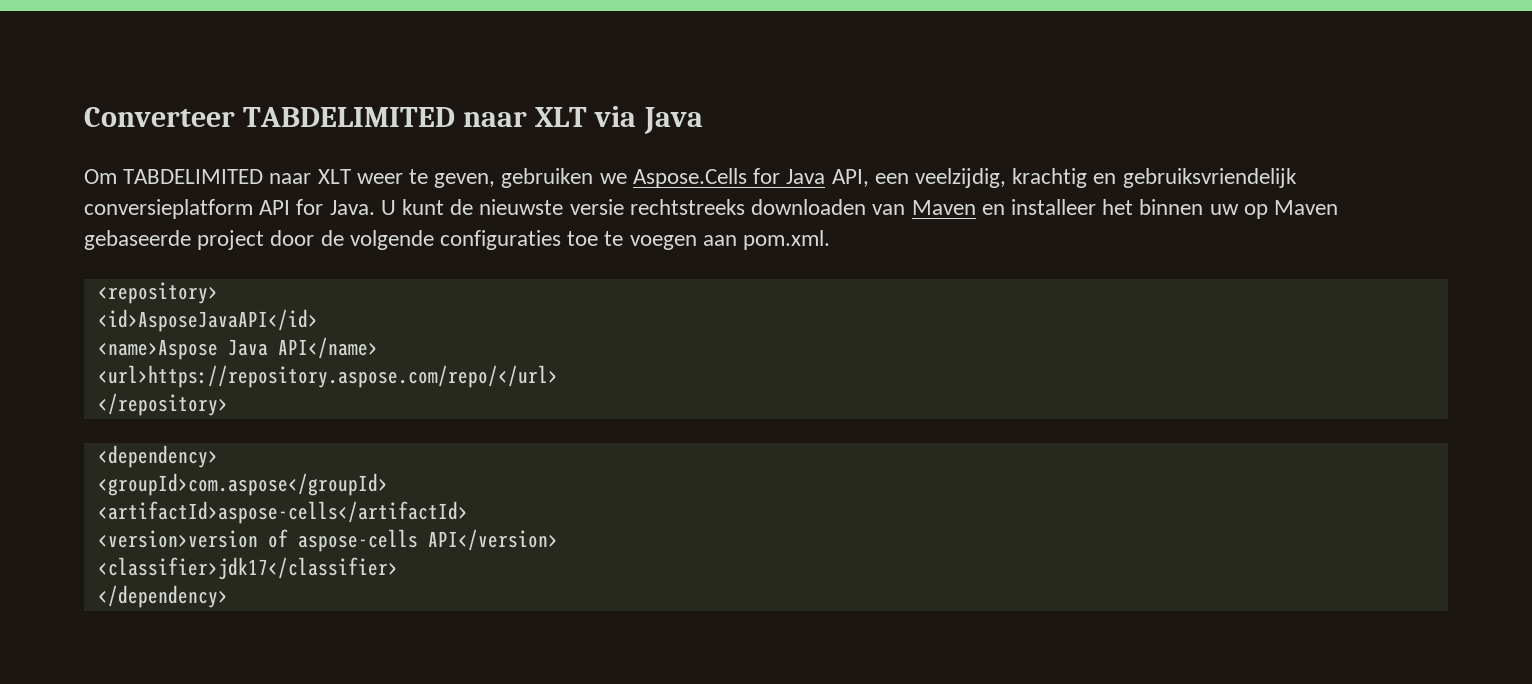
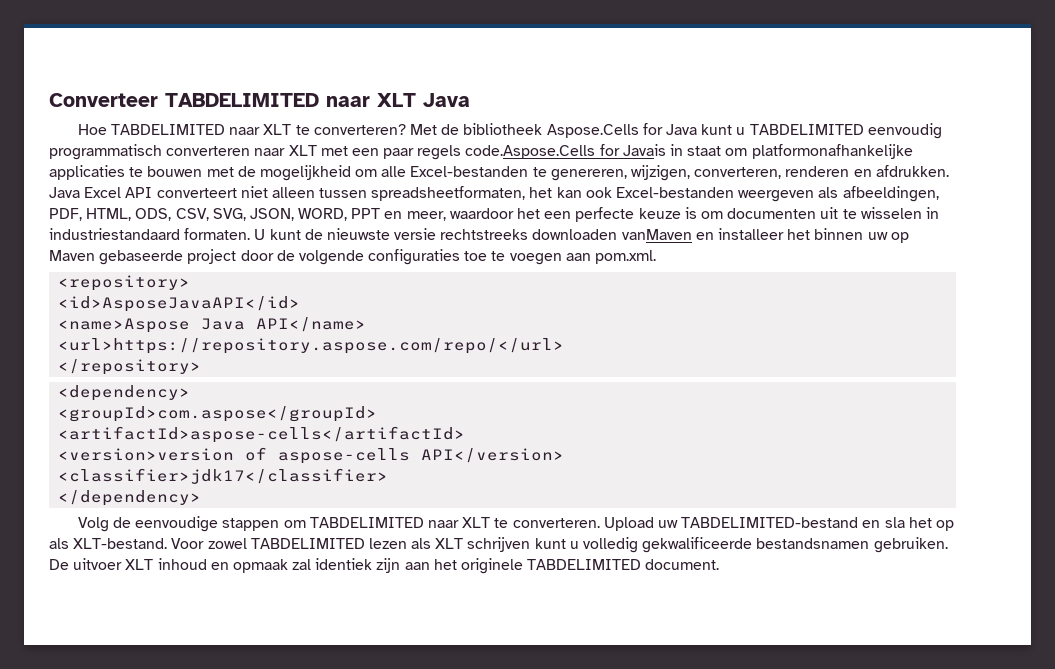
[594,106,637,127] via -> (416, 100) none
[84,168,1297,188] [84,199,375,219] Om TABDELIMITED naar XLT weer te geven, gebruiken we Aspose.Cells for Java API, een veelzijdig, krachtig en gebruiksvriendelijk conversieplatform API for Java. -> [77,123,942,139] [49,144,913,160] [49,165,949,181] [49,186,939,202] [49,207,939,222] [49,228,251,240] Hoe TABDELIMITED naar XLT te converteren? Met de bibliotheek Aspose.Cells for Java kunt u TABDELIMITED eenvoudig programmatisch converteren naar XLT met een paar regels code.Aspose.Cells for Javais in staat om platformonafhankelijke applicaties te bouwen met de mogelijkheid om alle Excel-bestanden te genereren, wijzigen, converteren, renderen en afdrukken. Java Excel API converteert niet alleen tussen spreadsheetformaten, het kan ook Excel-bestanden weergeven als afbeeldingen, PDF, HTML, ODS, CSV, SVG, JSON, WORD, PPT en meer, waardoor het een perfecte keuze is om documenten uit te wisselen in industriestandaard formaten.
[872,200,976,215] van Maven -> [621,229,692,240] vanMaven
(228, 596) none -> [77,516,954,532] [49,537,948,553] [49,558,720,574] // Volg de eenvoudige stappen om TABDELIMITED naar XLT te converteren. Upload uw TABDELIMITED-bestand en sla het op als XLT-bestand. Voor zowel TABDELIMITED lezen als XLT schrijven kunt u volledig gekwalificeerde bestandsnamen gebruiken. De uitvoer XLT inhoud en opmaak zal identiek zijn aan het originele TABDELIMITED document.

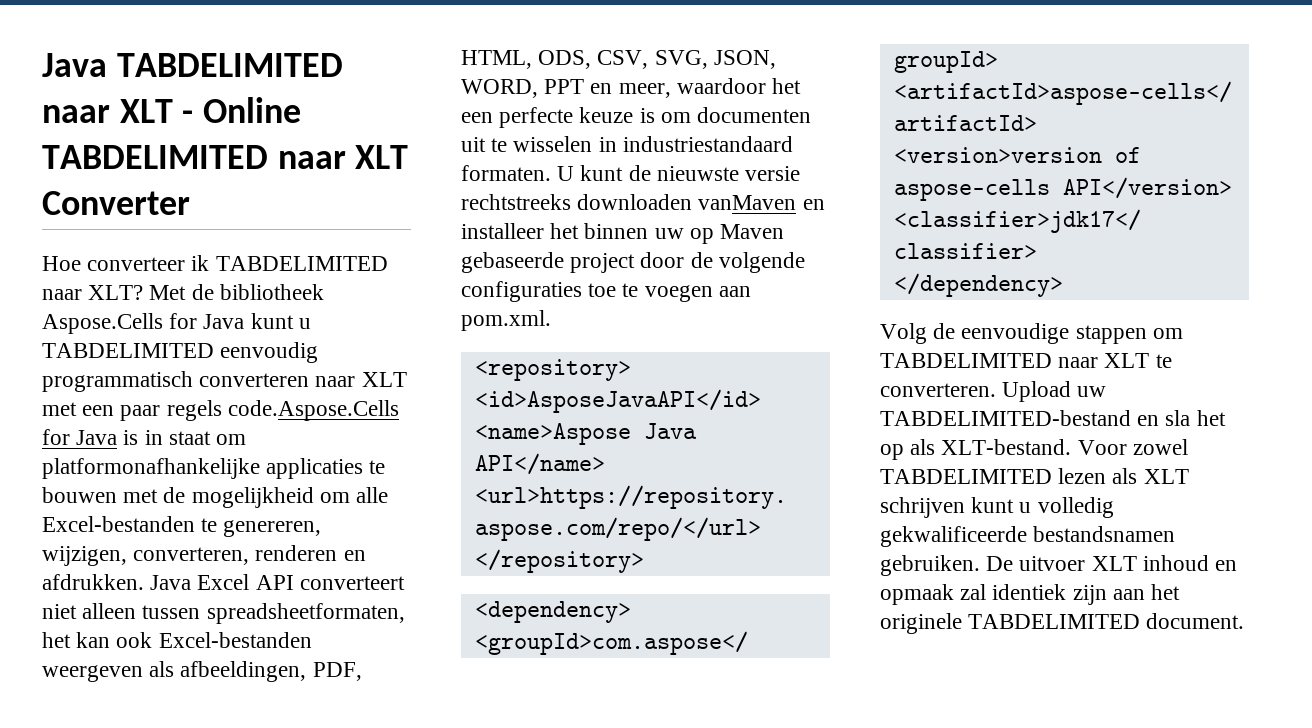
[49,93,470,107] [77,124,406,135] Converteer TABDELIMITED naar XLT Java // Hoe TABDELIMITED naar XLT te converteren? -> [42,53,343,77] [42,97,302,123] [42,145,409,169] [42,191,190,215] [42,255,388,271] [42,285,144,300] Java TABDELIMITED naar XLT - Online TABDELIMITED naar XLT Converter // Hoe converteer ik TABDELIMITED naar XLT?
[622,144,666,156] Javais -> [76,430,139,445] Java is

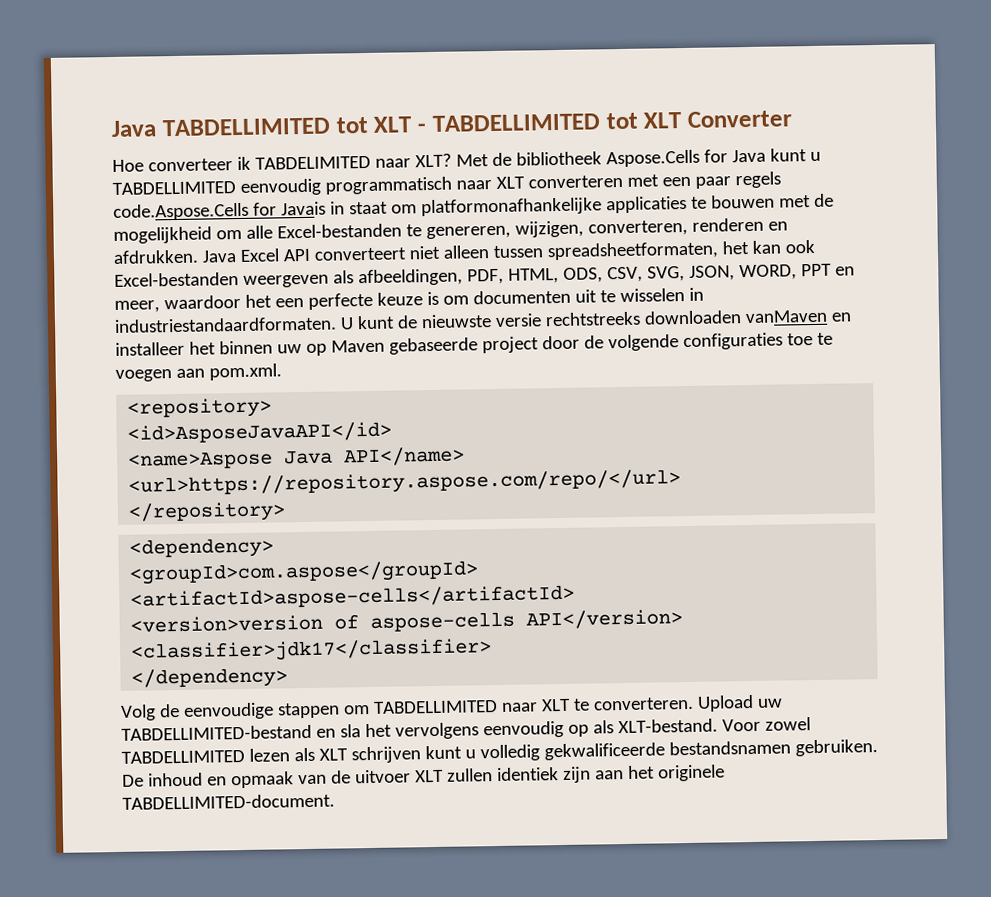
[42,53,343,77] [42,97,302,123] [42,145,346,169] Java TABDELIMITED naar XLT - Online TABDELIMITED naar -> [111,112,638,137] Java TABDELLIMITED tot XLT - TABDELLIMITED tot
[42,343,214,358] TABDELIMITED -> [112,181,236,195] TABDELLIMITED
[199,372,407,387] converteren naar XLT -> [455,174,623,190] naar XLT converteren
[76,430,139,445] Java is -> [280,201,326,216] Javais
[622,136,793,152] [461,165,551,181] industriestandaard formaten. -> [114,316,337,333] industriestandaardformaten.
[880,353,1052,368] TABDELIMITED -> [372,700,498,714] TABDELLIMITED
[880,410,1131,426] TABDELIMITED-bestand -> [121,724,312,741] TABDELLIMITED-bestand
(1226, 418) none -> [394,720,564,740] vervolgens eenvoudig
[880,469,1052,484] TABDELIMITED -> [121,749,245,764] TABDELLIMITED
[1019,556,1137,571] uitvoer XLT -> (144, 780) none
[960,584,987,600] zal -> [297,768,493,785] van de uitvoer XLT zullen
[968,613,1245,629] TABDELIMITED document. -> [122,793,335,810] TABDELLIMITED-document.

